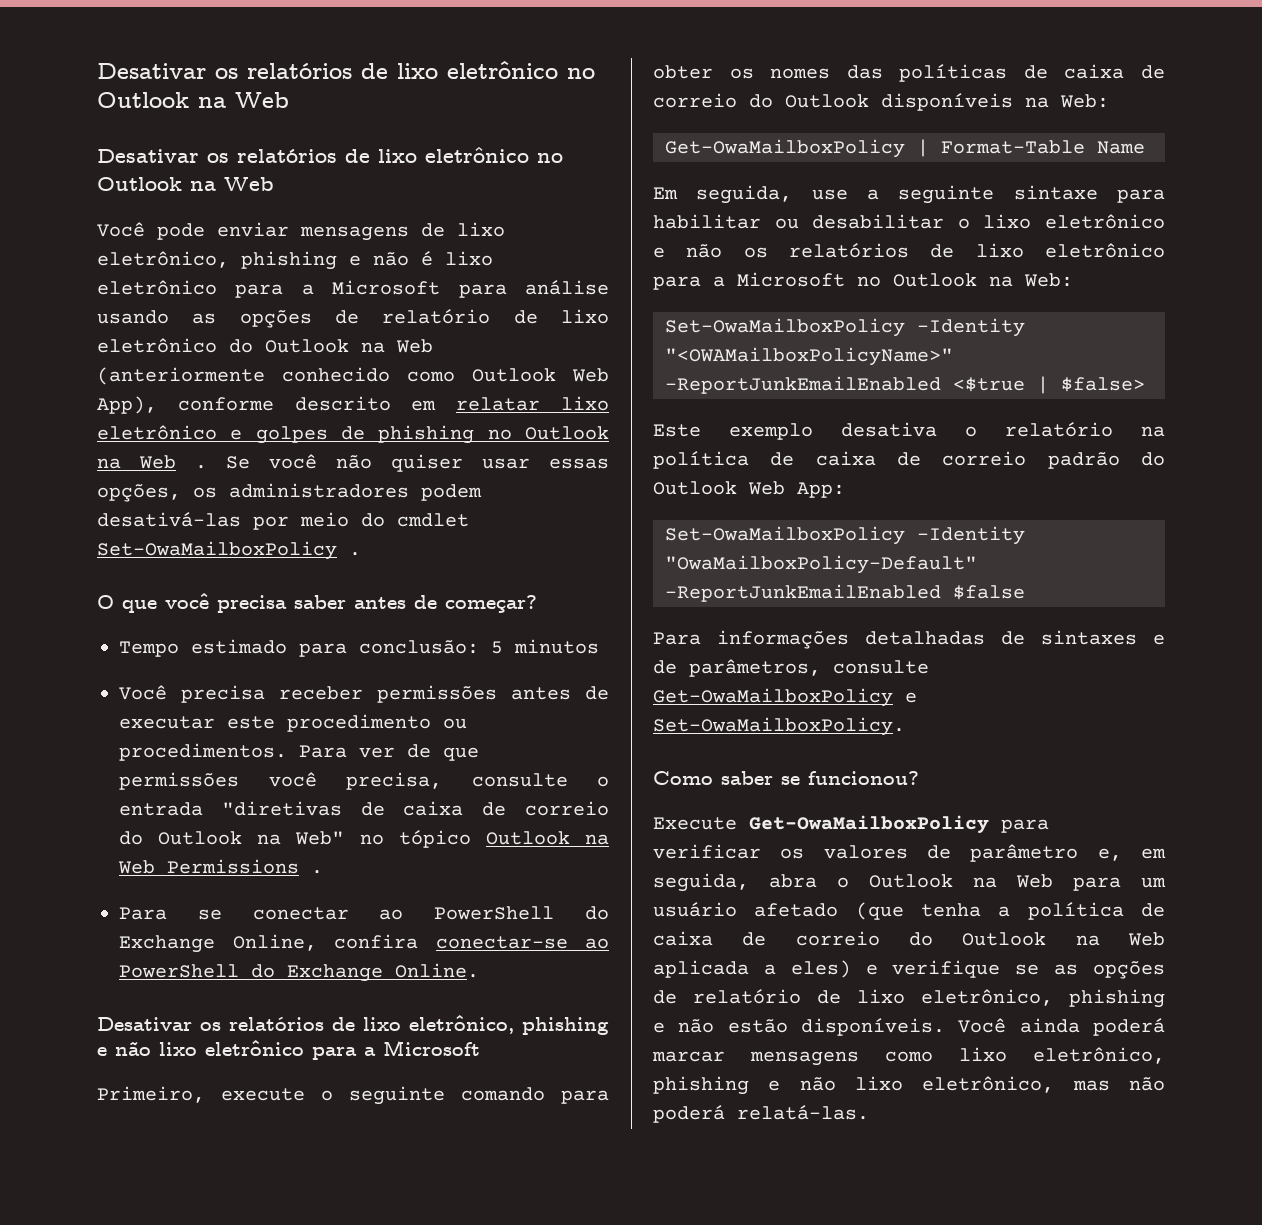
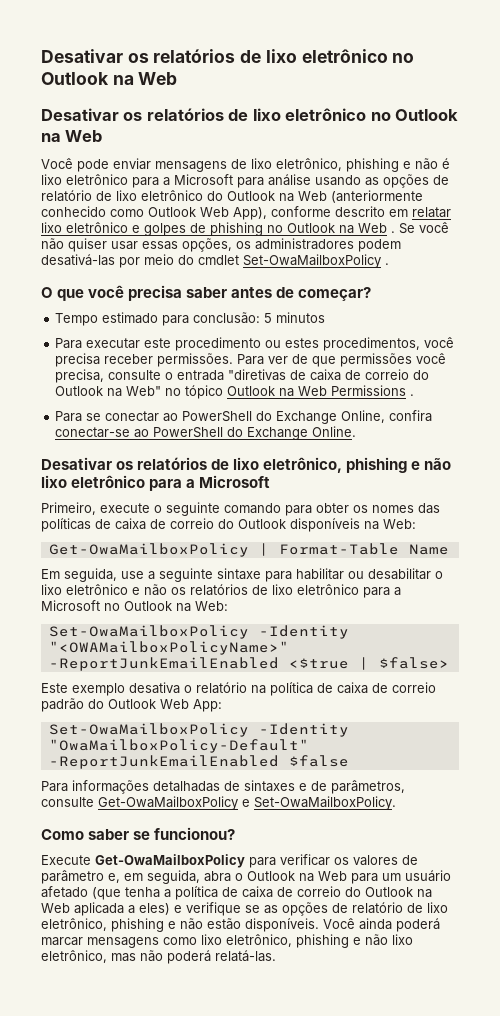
[119,685,609,703] [119,714,467,732] [119,743,287,761] Você precisa receber permissões antes de executar este procedimento ou procedimentos. -> [55,337,455,351] [55,353,234,367] Para executar este procedimento ou estes procedimentos, você precisa receber permissões.

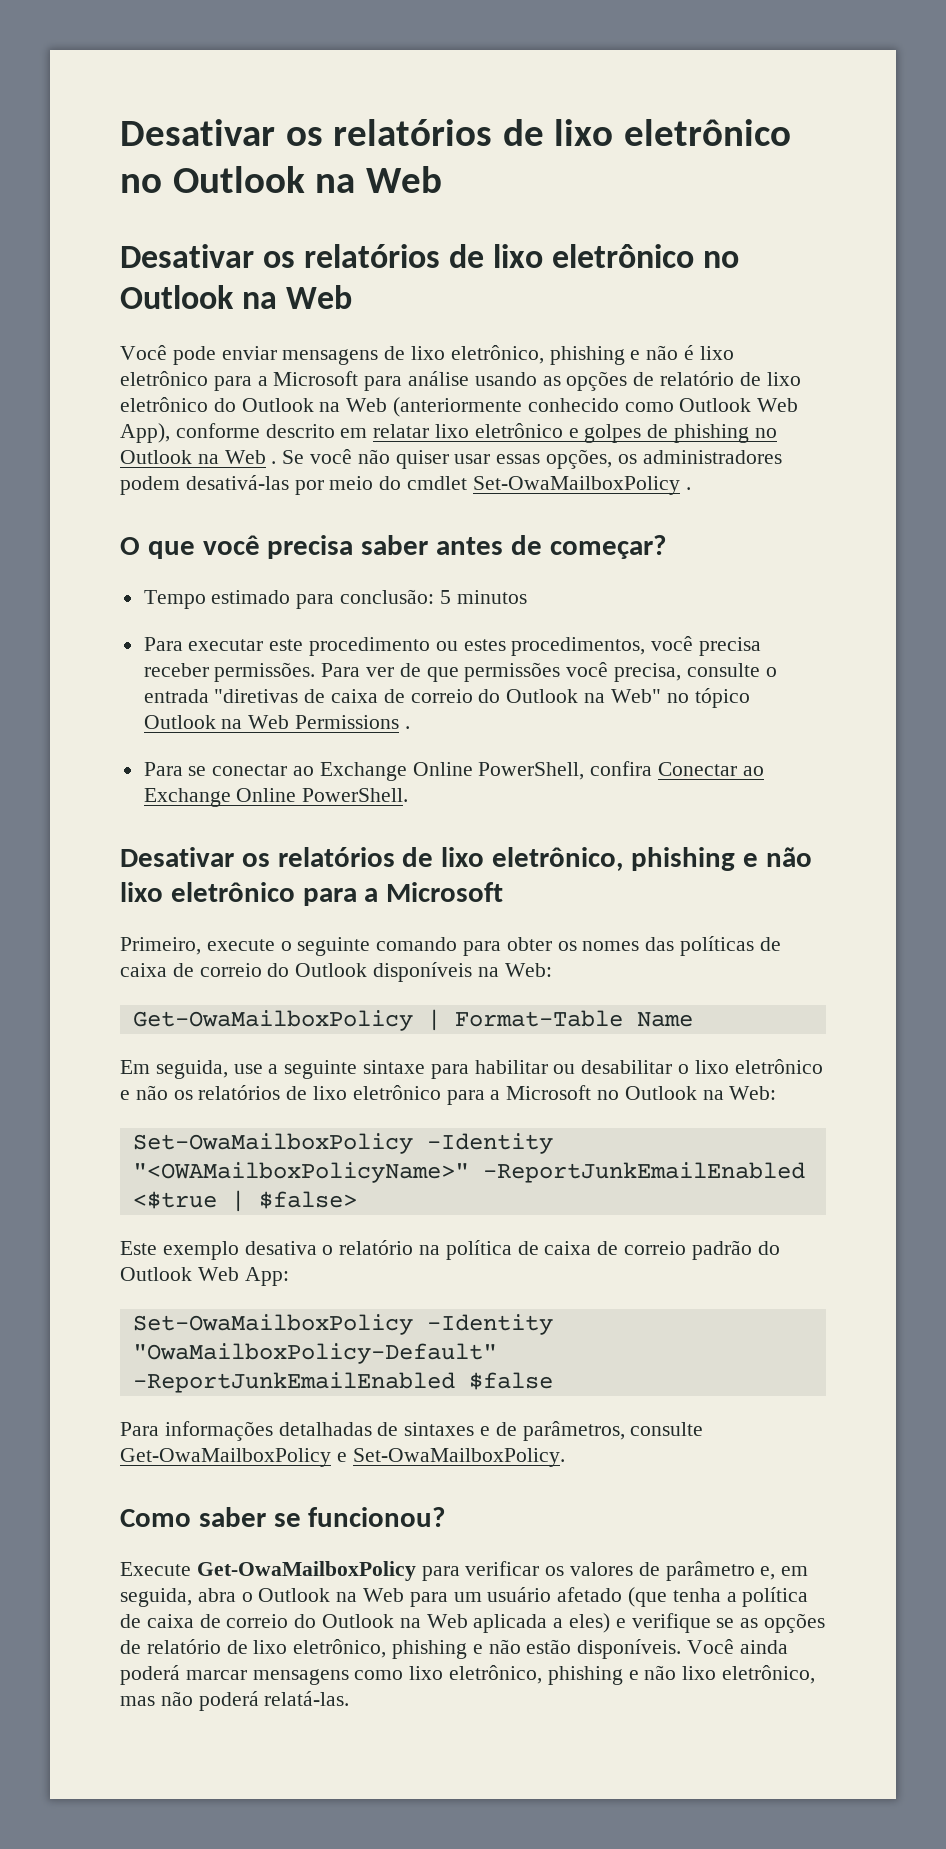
[182,410,433,424] [55,426,357,440] PowerShell do Exchange Online, confira conectar-se ao PowerShell do Exchange Online. -> [319,761,764,781] [143,788,409,807] Exchange Online PowerShell, confira Conectar ao Exchange Online PowerShell.

